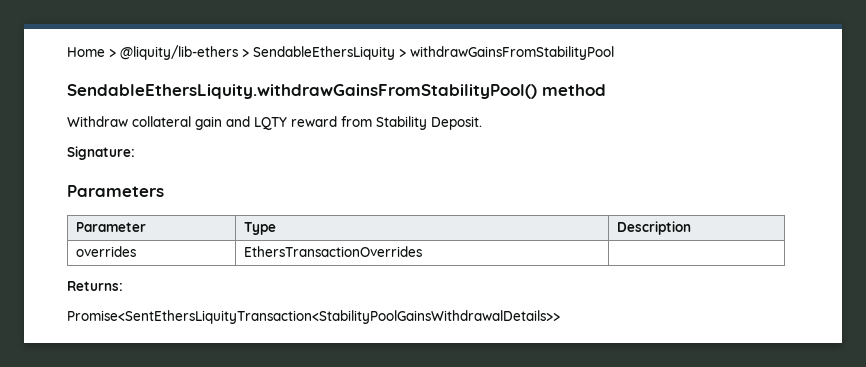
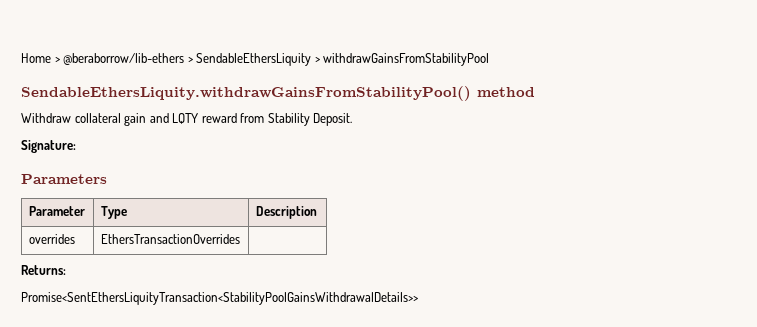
[120,45,238,60] @liquity/lib-ethers -> [63,53,185,65] @beraborrow/lib-ethers

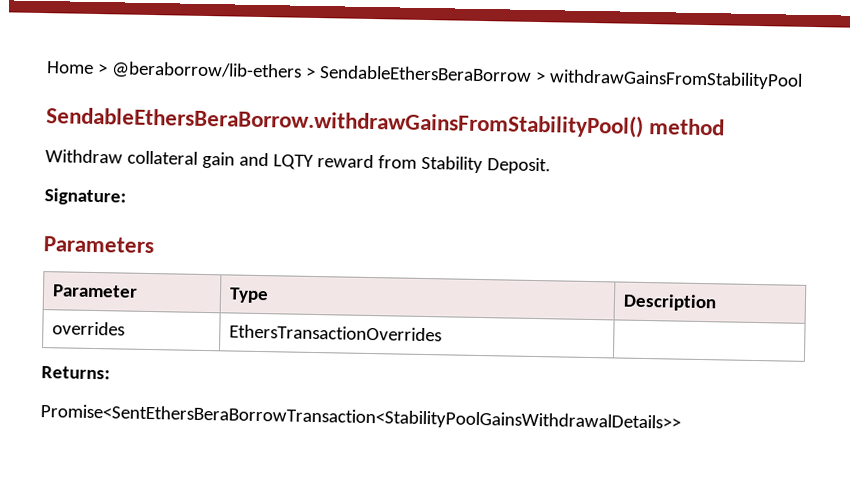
[196,53,312,66] SendableEthersLiquity -> [318,65,532,82] SendableEthersBeraBorrow
[21,86,471,101] SendableEthersLiquity.withdrawGainsFromStabilityPool() -> [46,105,644,138] SendableEthersBeraBorrow.withdrawGainsFromStabilityPool()
[21,292,418,305] Promise<SentEthersLiquityTransaction<StabilityPoolGainsWithdrawalDetails>> -> [40,404,681,432] Promise<SentEthersBeraBorrowTransaction<StabilityPoolGainsWithdrawalDetails>>

